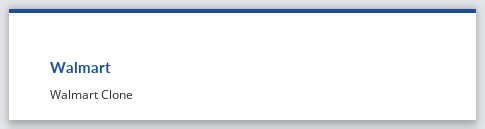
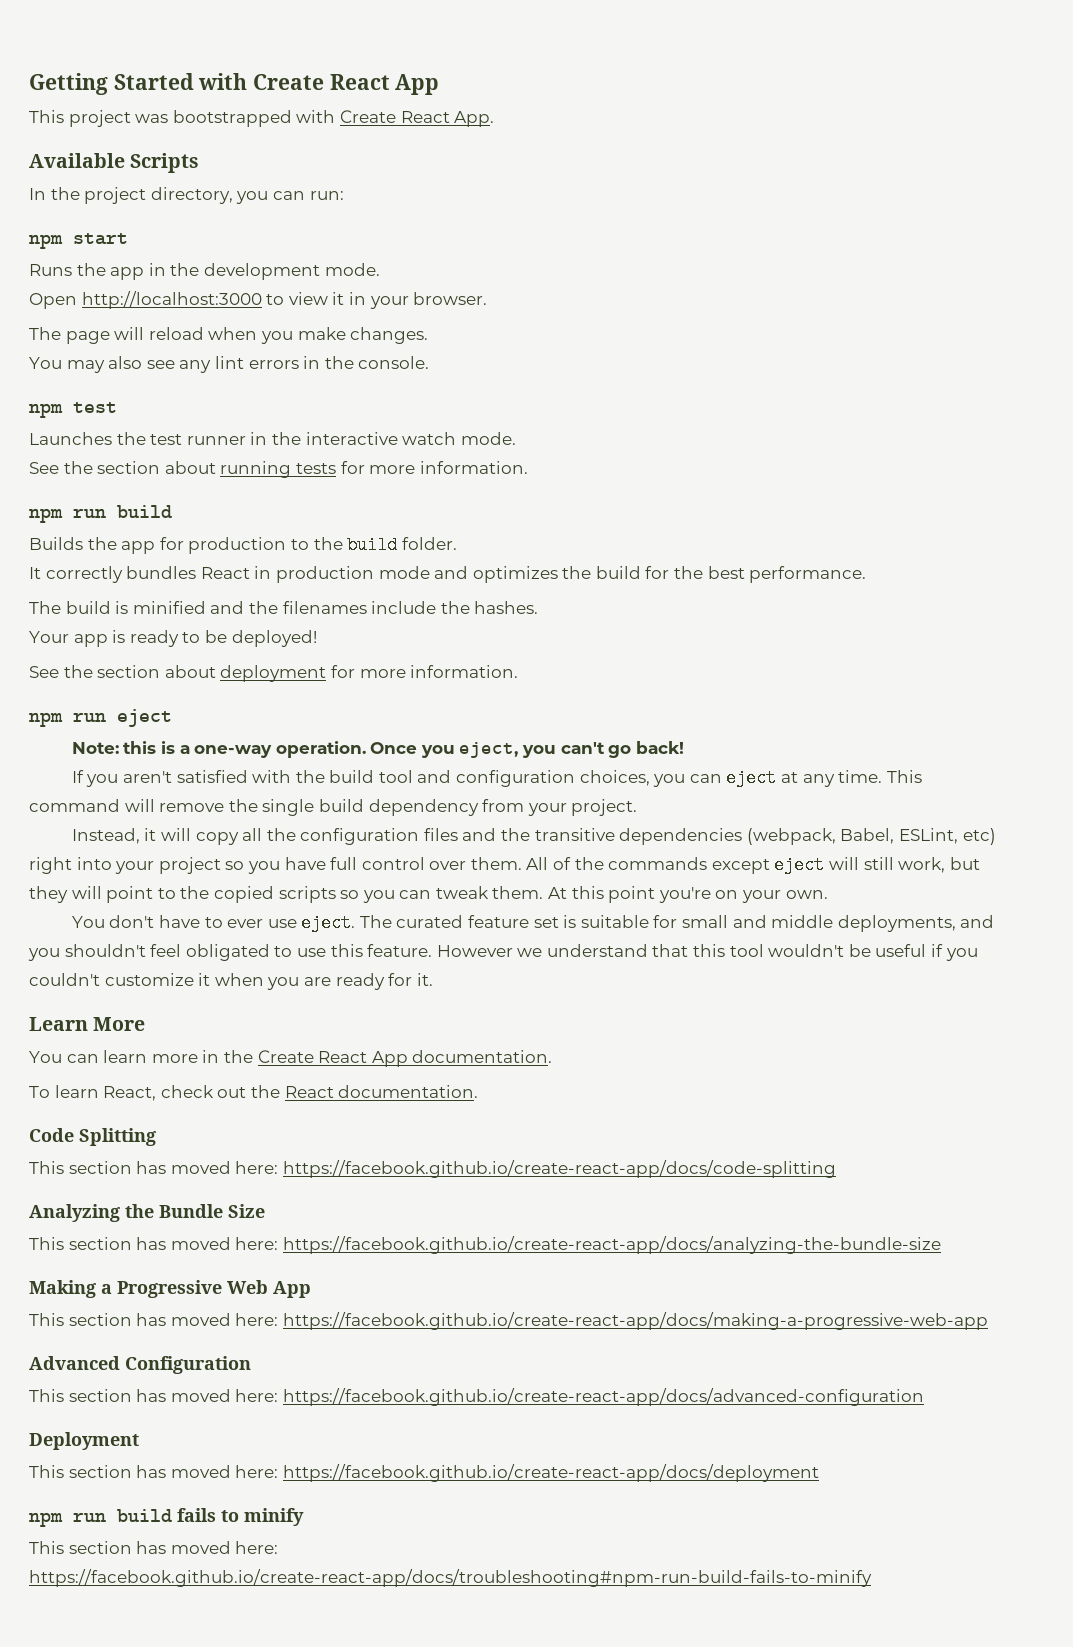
[50,62,111,73] [50,90,134,99] Walmart // Walmart Clone -> [29,73,440,95] [29,110,495,127] [29,153,200,173] [29,187,344,204] [29,233,128,249] [29,263,380,280] [29,291,488,309] [29,327,429,344] [29,356,430,373] [29,402,117,418] [29,432,516,445] [29,461,528,478] [29,505,172,523] [29,536,457,554] [29,566,867,583] [29,601,539,614] [29,630,317,647] [29,665,519,682] [29,709,172,727] [71,741,684,758] [71,769,922,787] [29,799,638,816] [71,828,996,845] [29,856,980,874] [29,886,828,903] [71,914,995,932] [28,944,978,961] [29,973,433,990] [29,1017,146,1031] [29,1050,553,1067] [29,1085,479,1101] [29,1128,156,1146] [29,1160,836,1178] [29,1204,265,1222] [29,1236,941,1254] [29,1280,311,1298] [29,1312,988,1330] [29,1356,251,1374] [29,1388,924,1406] [29,1432,139,1450] [29,1464,819,1482] [29,1508,304,1527] [29,1541,279,1554] [29,1569,872,1587] Getting Started with Create React App // This project was bootstrapped with Create React App. // Available Scripts // In the project directory, you can run: // npm start // Runs the app in the development mode. // Open http://localhost:3000 to view it in your browser. // The page will reload when you make changes. // You may also see any lint errors in the console. // npm test // Launches the test runner in the interactive watch mode. // See the section about running tests for more information. // npm run build // Builds the app for production to the build folder. // It correctly bundles React in production mode and optimizes the build for the best performance. // The build is minified and the filenames include the hashes. // Your app is ready to be deployed! // See the section about deployment for more information. // npm run eject // Note: this is a one-way operation. Once you eject, you can't go back! // If you aren't satisfied with the build tool and configuration choices, you can eject at any time. This command will remove the single build dependency from your project. // Instead, it will copy all the configuration files and the transitive dependencies (webpack, Babel, ESLint, etc) right into your project so you have full control over them. All of the commands except eject will still work, but they will point to the copied scripts so you can tweak them. At this point you're on your own. // You don't have to ever use eject. The curated feature set is suitable for small and middle deployments, and you shouldn't feel obligated to use this feature. However we understand that this tool wouldn't be useful if you couldn't customize it when you are ready for it. // Learn More // You can learn more in the Create React App documentation. // To learn React, check out the React documentation. // Code Splitting // This section has moved here: https://facebook.github.io/create-react-app/docs/code-splitting // Analyzing the Bundle Size // This section has moved here: https://facebook.github.io/create-react-app/docs/analyzing-the-bundle-size // Making a Progressive Web App // This section has moved here: https://facebook.github.io/create-react-app/docs/making-a-progressive-web-app // Advanced Configuration // This section has moved here: https://facebook.github.io/create-react-app/docs/advanced-configuration // Deployment // This section has moved here: https://facebook.github.io/create-react-app/docs/deployment // npm run build fails to minify // This section has moved here: https://facebook.github.io/create-react-app/docs/troubleshooting#npm-run-build-fails-to-minify

